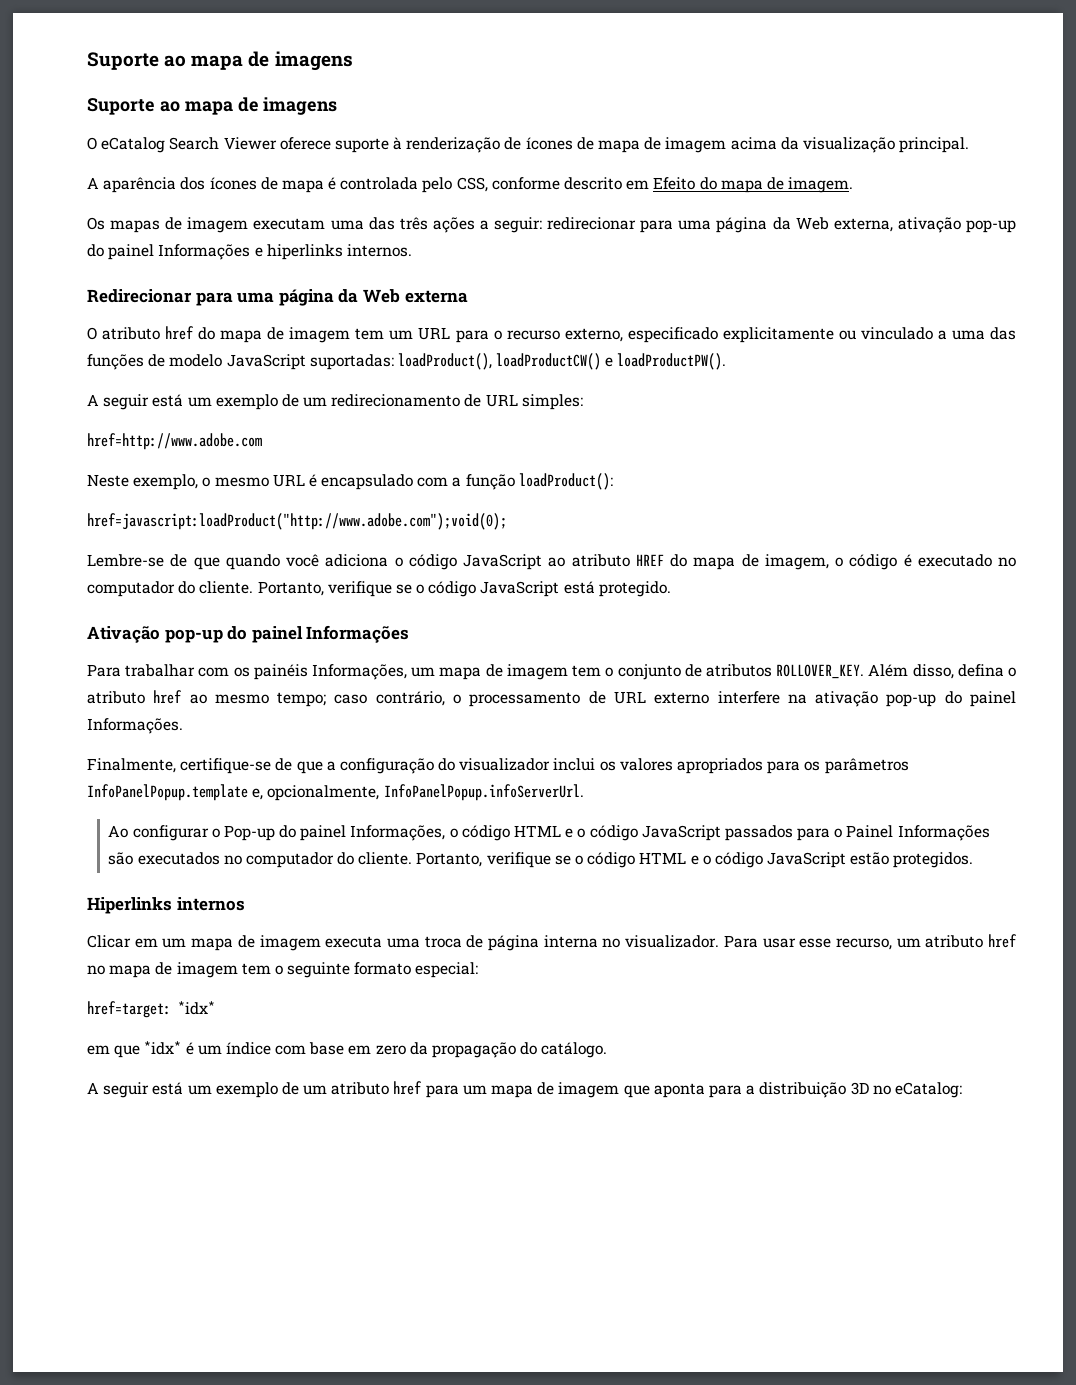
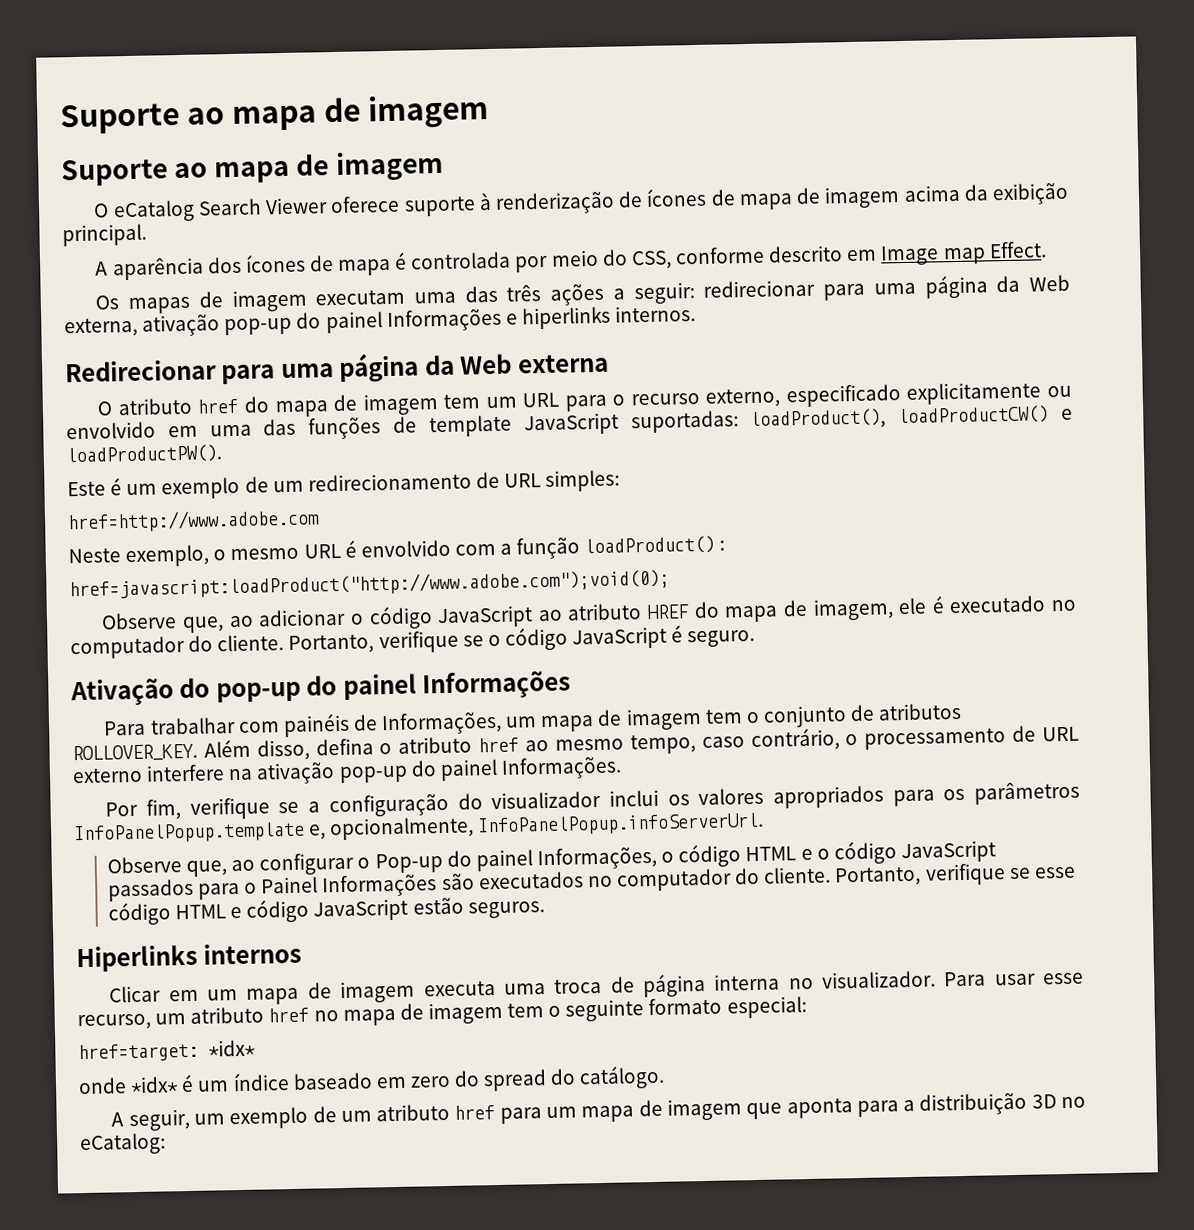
[87,51,353,71] [87,97,338,115] Suporte ao mapa de imagens // Suporte ao mapa de imagens -> [60,93,490,135] [61,150,444,187] Suporte ao mapa de imagem // Suporte ao mapa de imagem
[802,137,895,153] visualização -> [992,182,1069,206] exibição
[422,177,453,193] pelo -> [515,249,628,273] por meio do
[653,177,854,193] Efeito do mapa de imagem. -> [880,241,1047,266] Image map Effect.
[860,327,947,340] vinculado a -> [66,421,198,440] envolvido em
[169,354,223,367] modelo -> [428,414,512,438] template
[87,394,184,410] A seguir está -> [67,478,123,497] Este é
[321,474,414,490] encapsulado -> [360,539,451,558] envolvido
[518,473,613,490] loadProduct(): -> [584,535,726,556] loadProduct() :
[87,554,389,570] Lembre-se de que quando você adiciona -> [101,608,347,634] Observe que, ao adicionar
[835,554,898,570] o código -> [898,597,928,615] ele
[563,581,671,597] está protegido. -> [671,625,756,648] é seguro.
(160, 634) none -> [179,677,211,699] do
[233,664,308,680] os painéis -> [282,713,378,738] painéis de
[277,692,327,707] tempo; -> [629,734,696,755] tempo,
[87,758,323,774] Finalmente, certifique-se de que -> [105,797,300,820] Por fim, verifique se
[108,825,129,838] Ao -> [106,856,256,877] Observe que, ao
[574,852,711,868] o código HTML e o -> [1033,866,1076,879] [107,902,243,926] esse código HTML e
[893,852,974,868] protegidos. -> [467,901,545,919] seguros.
[87,1045,141,1058] em que -> [78,1077,127,1095] onde
[275,1042,517,1058] com base em zero da propagação -> [292,1069,548,1092] baseado em zero do spread
[103,1082,184,1098] seguir está -> [128,1108,190,1132] seguir,

